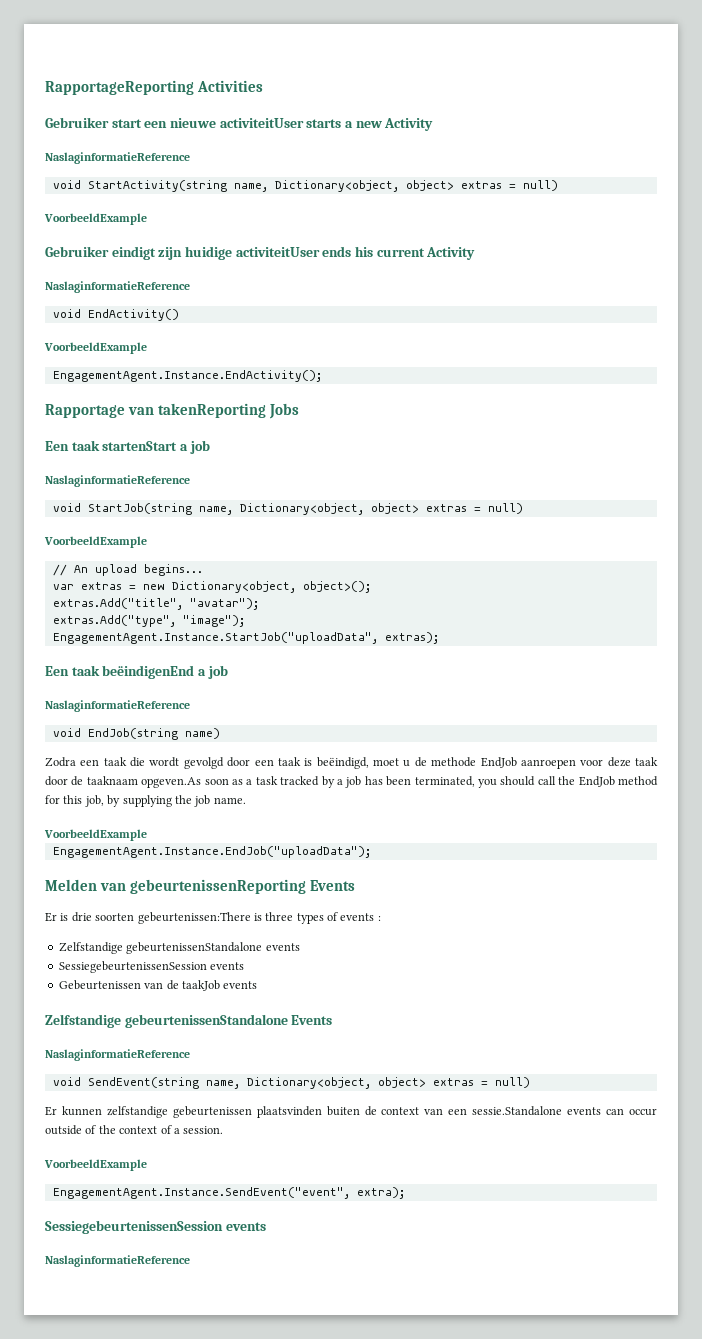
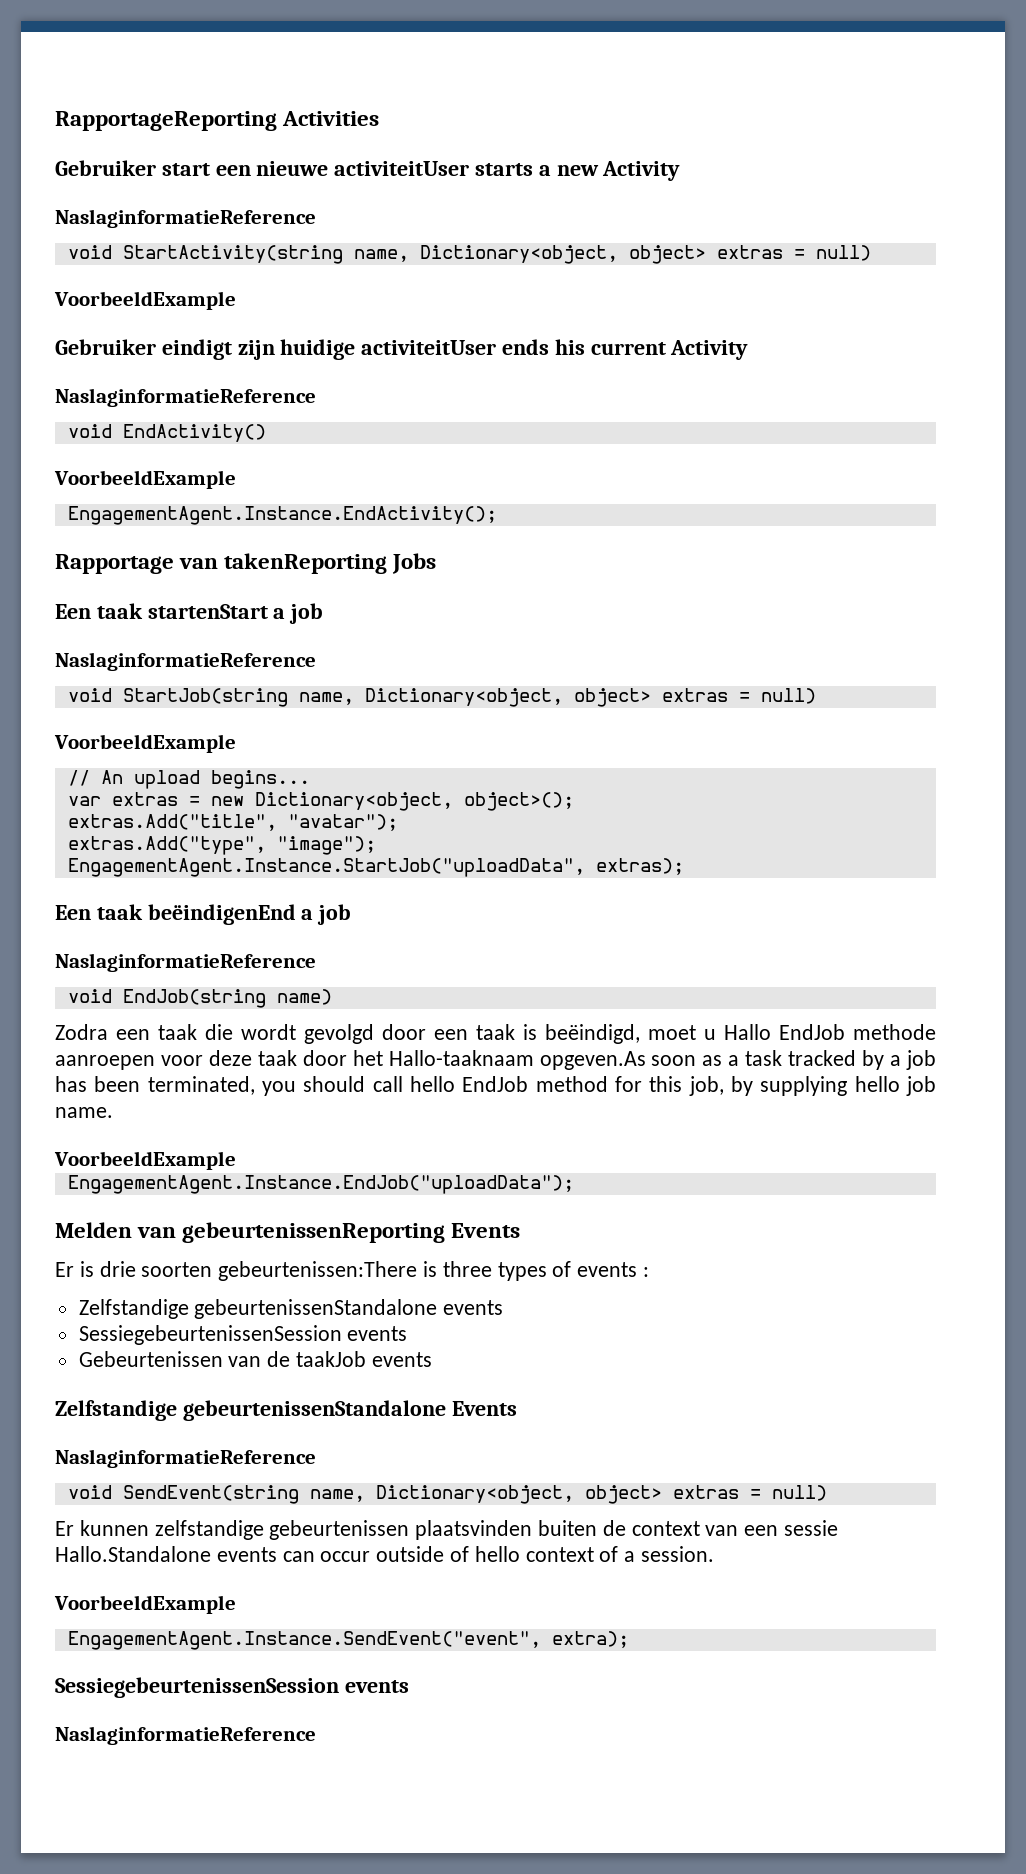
[414,757,517,768] de methode EndJob -> [724,1024,936,1040] Hallo EndJob methode
[71,776,138,786] de taaknaam -> [352,1050,534,1066] het Hallo-taaknaam
[558,776,576,785] the -> [410,1076,455,1092] hello
[174,795,192,804] the -> [854,1076,900,1092] hello
[472,1106,563,1116] sessie.Standalone -> [784,1520,839,1536] [55,1546,211,1562] sessie Hallo.Standalone
[98,1125,116,1134] the -> [474,1546,520,1562] hello

